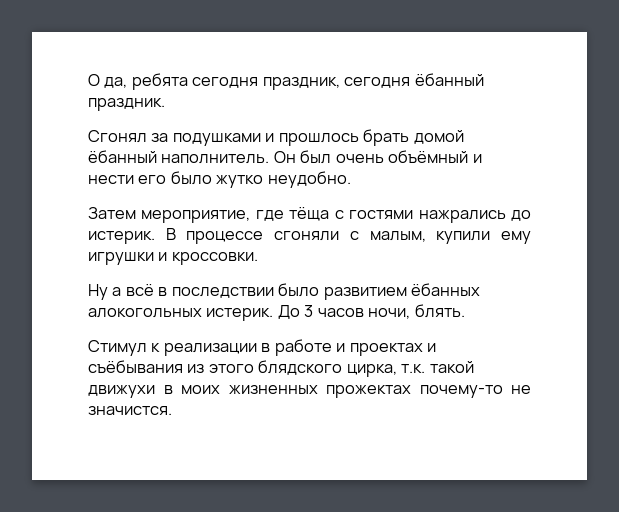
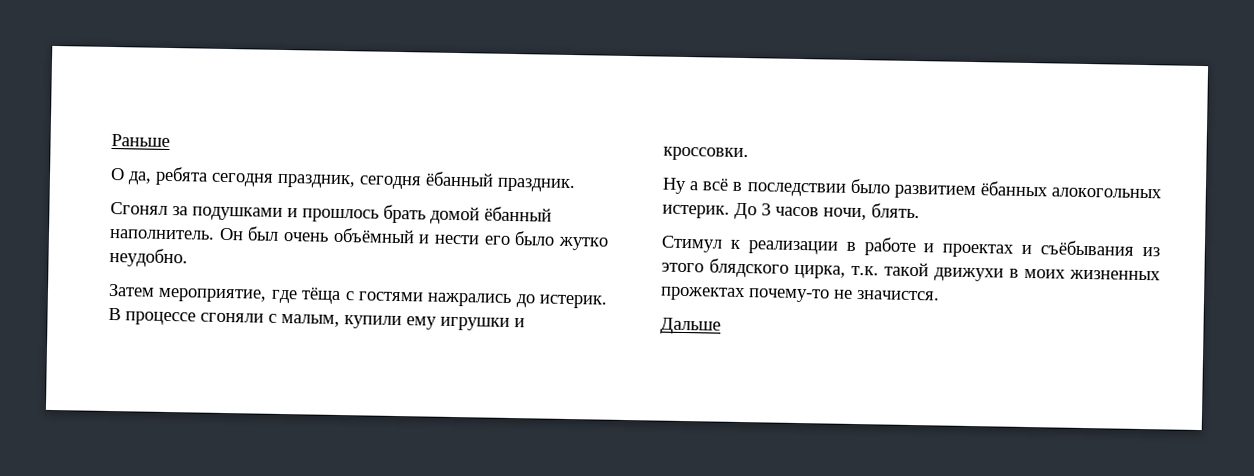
(88, 80) none -> [111,133,170,148] Раньше //
(172, 410) none -> [660,317,721,335] // Дальше

